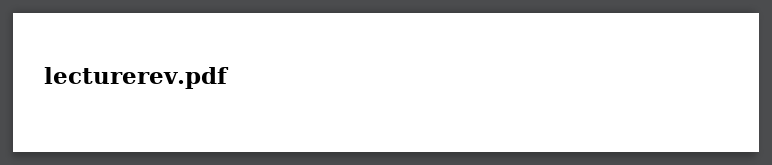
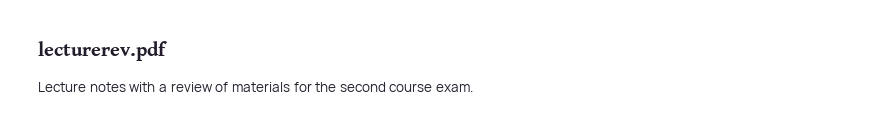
(229, 78) none -> [38,82,474,92] // Lecture notes with a review of materials for the second course exam.

